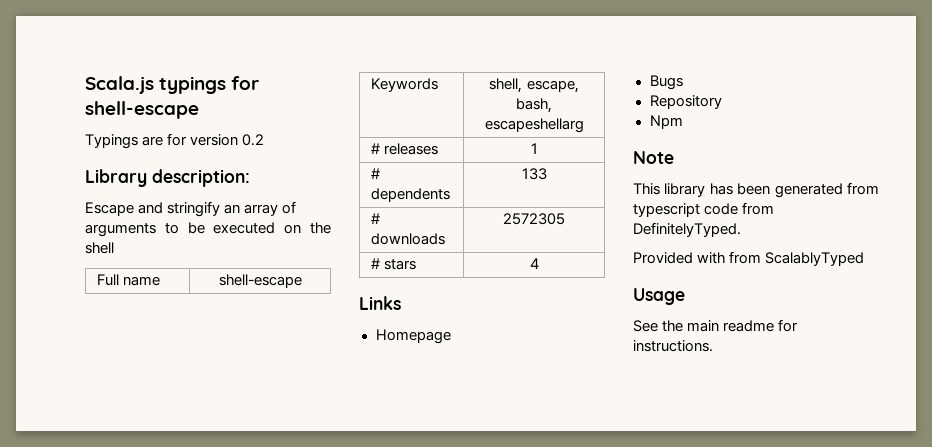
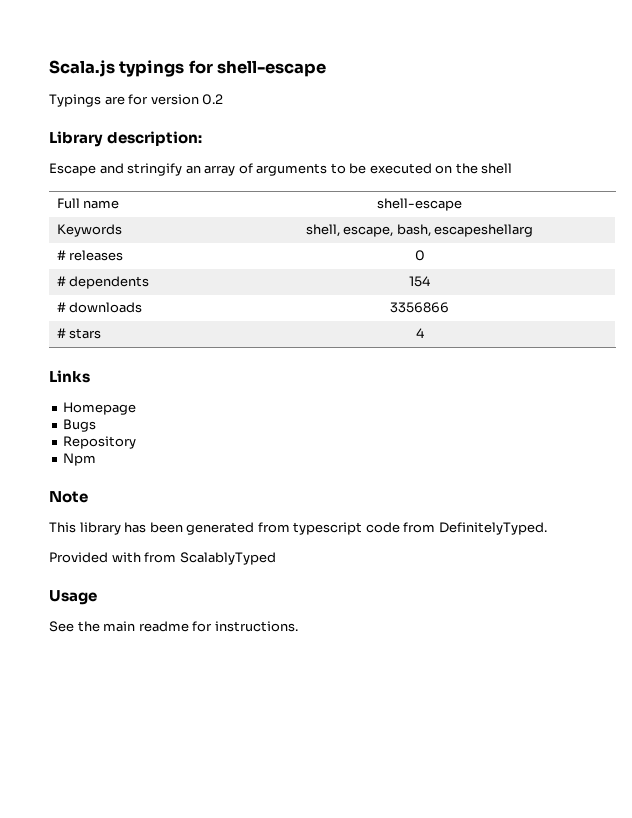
[530,143,538,154] 1 -> [414,250,425,261] 0
[521,168,547,180] 133 -> [409,276,430,287] 154
[503,213,565,225] 2572305 -> [390,302,449,313] 3356866

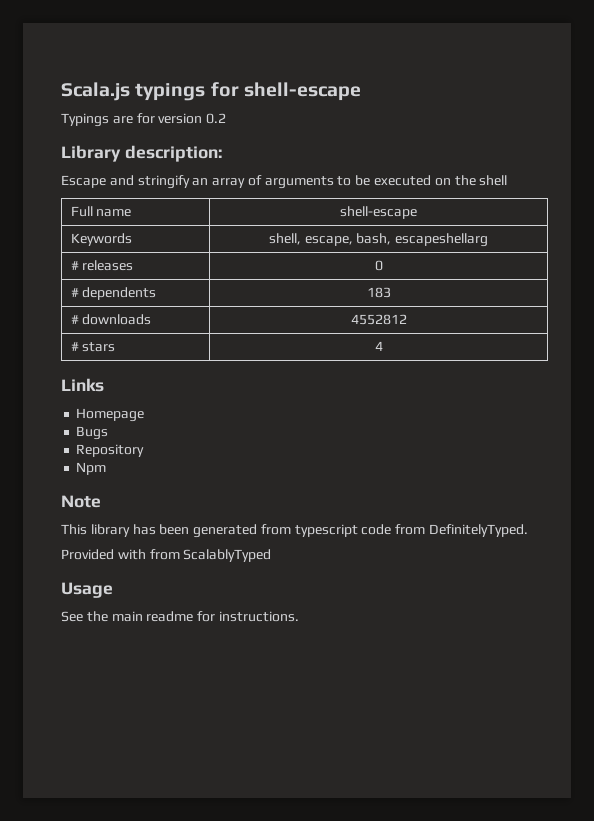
[409,276,430,287] 154 -> [366,287,391,298] 183
[390,302,449,313] 3356866 -> [350,314,407,325] 4552812

